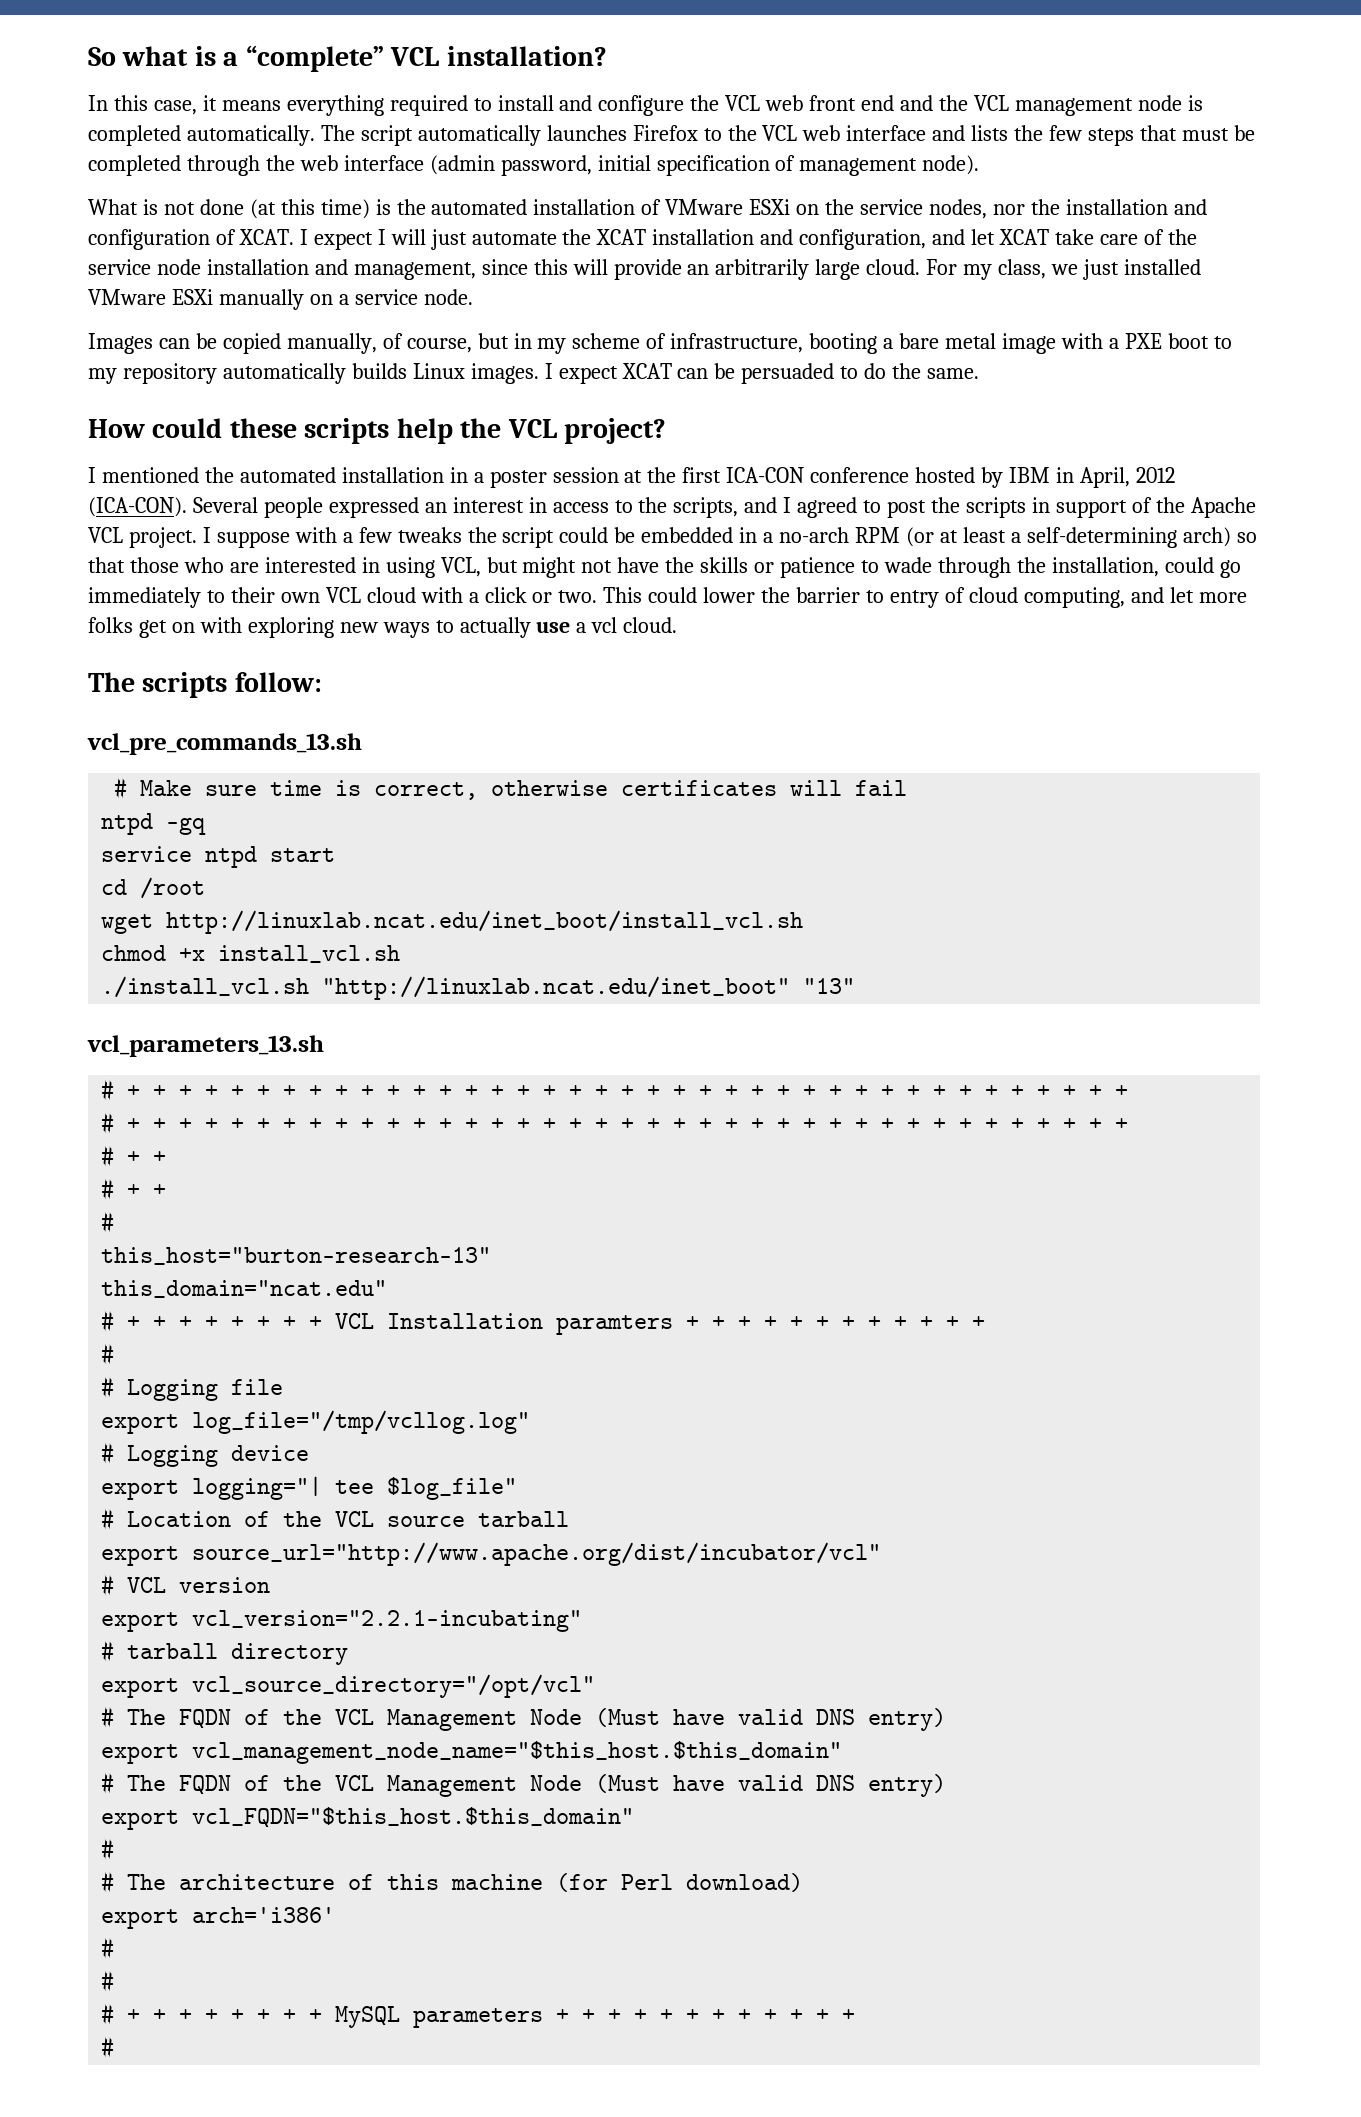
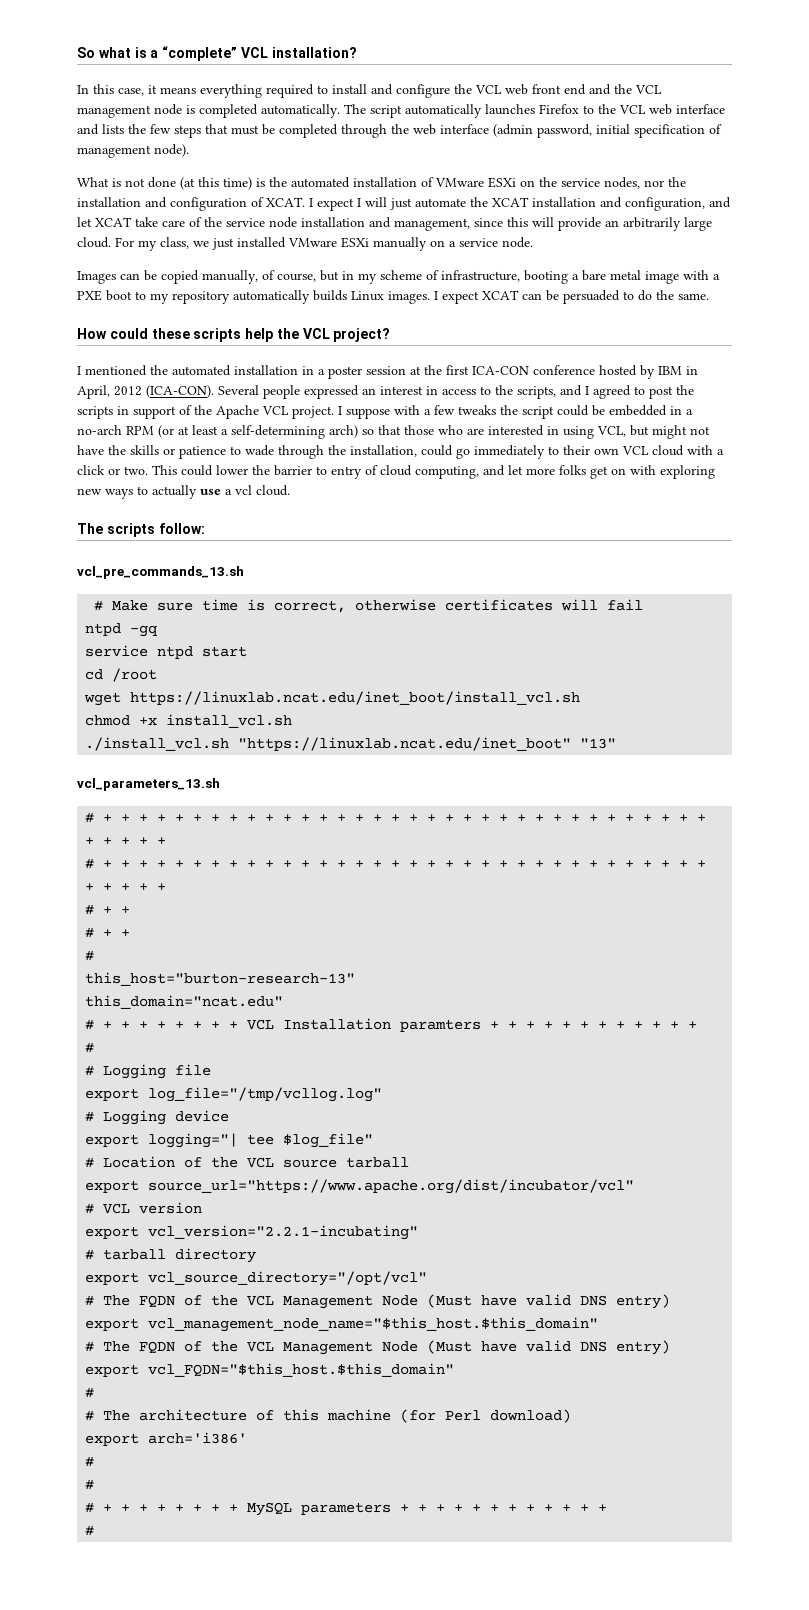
[166,910,804,934] http://linuxlab.ncat.edu/inet_boot/install_vcl.sh -> [130,691,581,705] https://linuxlab.ncat.edu/inet_boot/install_vcl.sh
[322,976,791,1000] "http://linuxlab.ncat.edu/inet_boot" -> [238,737,572,751] "https://linuxlab.ncat.edu/inet_boot"
[192,1542,882,1566] source_url="http://www.apache.org/dist/incubator/vcl" -> [148,1179,635,1194] source_url="https://www.apache.org/dist/incubator/vcl"

